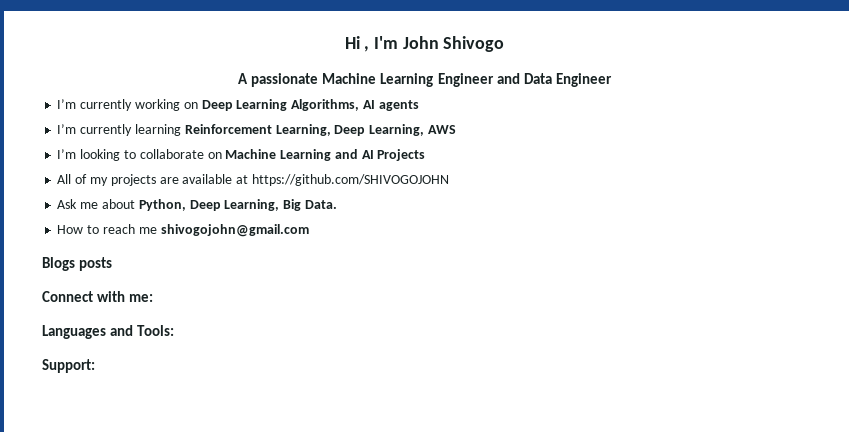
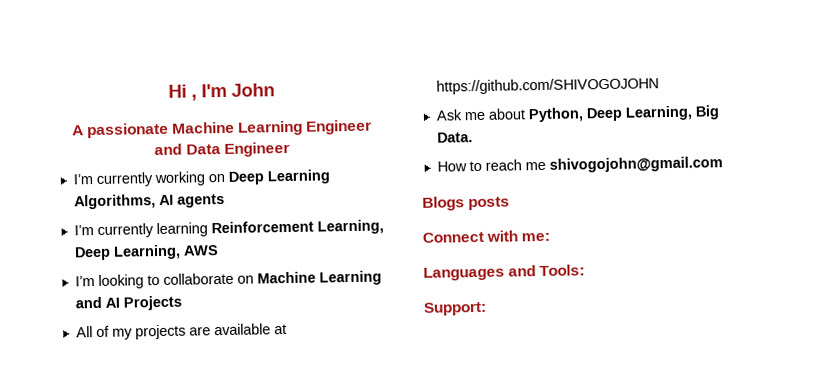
[443,36,505,52] Shivogo -> (275, 90) none

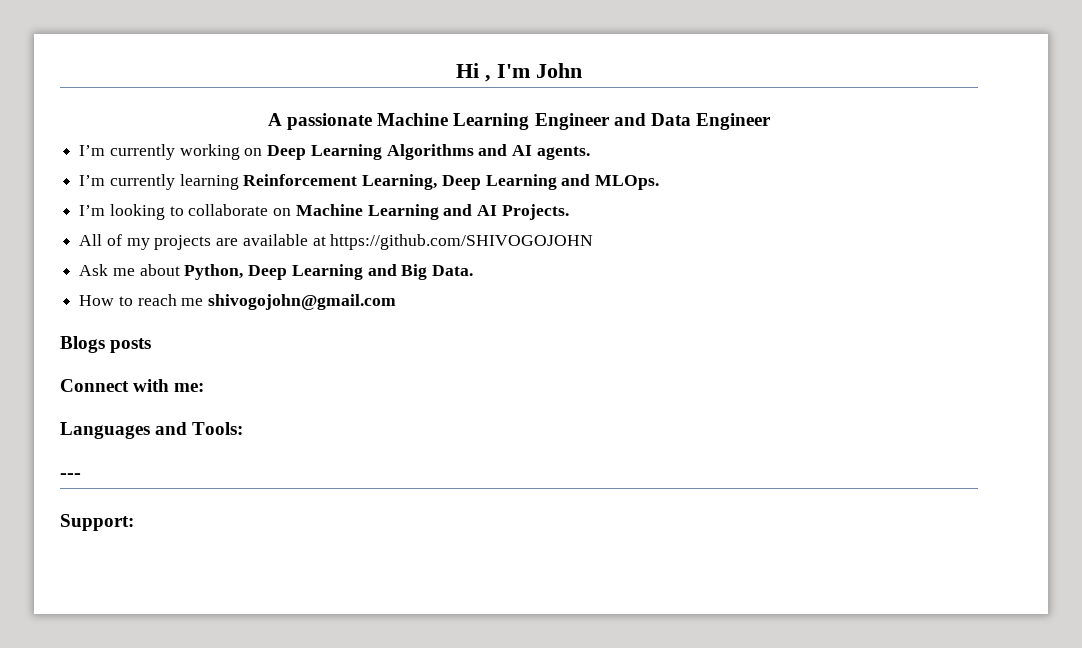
[73,193,225,210] Algorithms, AI agents -> [386,144,590,160] Algorithms and AI agents.
[112,244,219,260] Learning, AWS -> [485,174,660,190] Learning and MLOps.
[122,295,182,311] Projects -> [501,204,569,220] Projects.
[624,105,693,121] Learning, -> [291,264,397,280] Learning and
(586, 270) none -> [60,473,81,479] // ---

